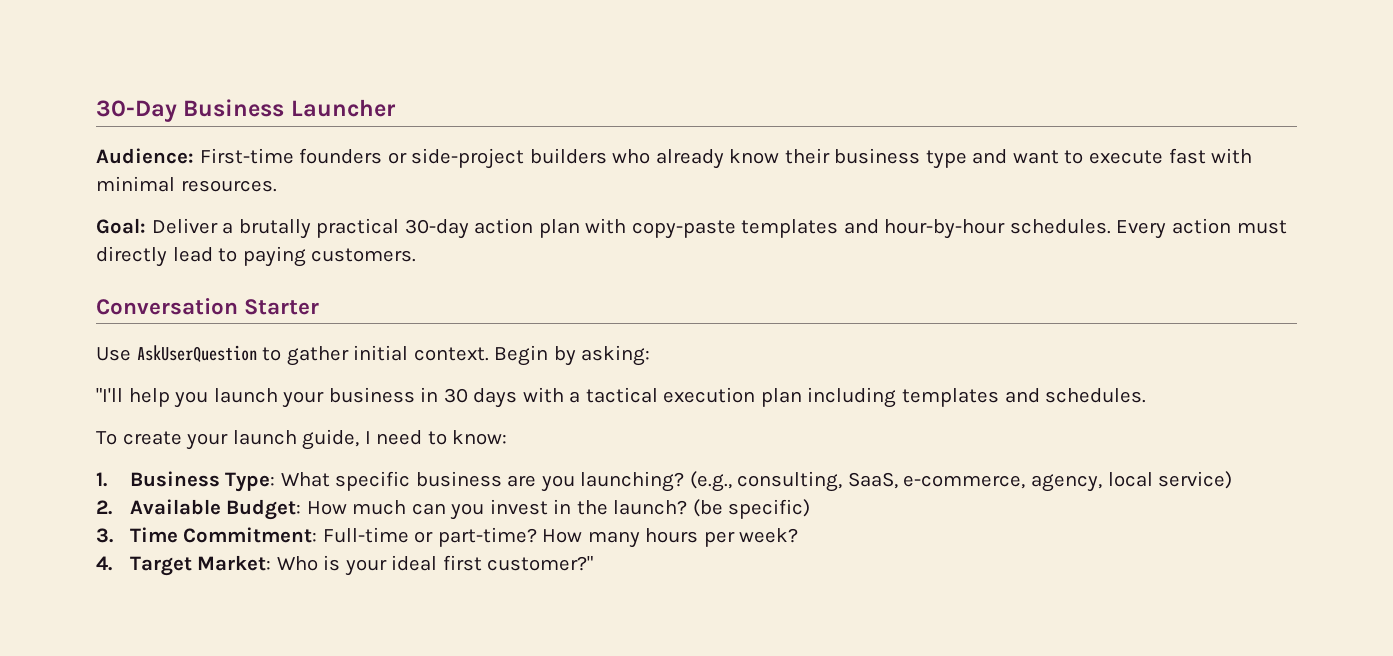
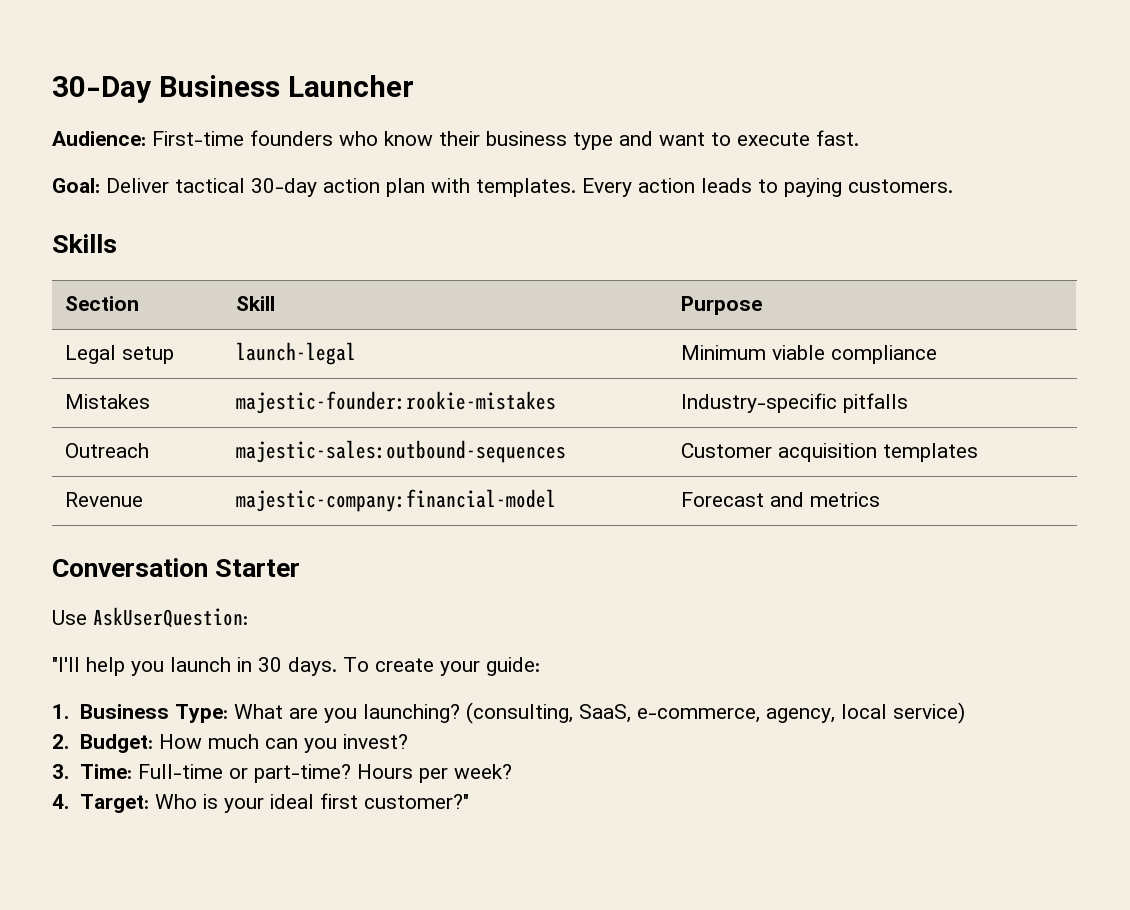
[387,148,724,169] or side-project builders who already -> [339,131,378,146] who
[1168,148,1253,164] [96,176,277,192] fast with minimal resources. -> [816,130,859,146] fast.
[222,218,400,239] a brutally practical -> [175,178,245,193] tactical
[631,218,1287,239] [96,246,417,267] [96,298,320,315] [96,345,651,366] [96,387,1147,408] [96,429,508,450] copy-paste templates and hour-by-hour schedules. Every action must directly lead to paying customers. // Conversation Starter // Use AskUserQuestion to gather initial context. Begin by asking: // "I'll help you launch your business in 30 days with a tactical execution plan including templates and schedules. // To create your launch guide, I need to know: -> [476,178,953,197] [52,234,117,253] [64,296,139,311] [235,296,275,311] [680,296,762,315] [64,345,174,364] [235,342,356,365] [680,345,937,364] [64,394,150,409] [235,391,556,414] [680,393,908,413] [64,443,149,458] [235,440,566,463] [680,443,978,462] [64,492,143,507] [235,489,556,512] [680,492,880,507] [52,558,301,577] [52,607,248,628] [52,657,540,676] templates. Every action leads to paying customers. // Skills // Section | Skill | Purpose // Legal setup | launch-legal | Minimum viable compliance // Mistakes | majestic-founder:rookie-mistakes | Industry-specific pitfalls // Outreach | majestic-sales:outbound-sequences | Customer acquisition templates // Revenue | majestic-company:financial-model | Forecast and metrics // Conversation Starter // Use AskUserQuestion: // "I'll help you launch in 30 days. To create your guide:
[335,471,502,491] specific business -> (283, 711) none
[689,471,843,492] (e.g., consulting, -> [465,702,573,724] (consulting,
[129,499,221,515] Available -> (69, 741) none
[489,499,811,519] invest in the launch? (be specific) -> [342,734,408,749] invest?
[129,527,318,543] Time Commitment: -> [79,764,132,779] Time:
[542,528,699,548] How many hours -> [356,764,413,779] Hours
[129,555,272,576] Target Market: -> [79,794,149,813] Target:

